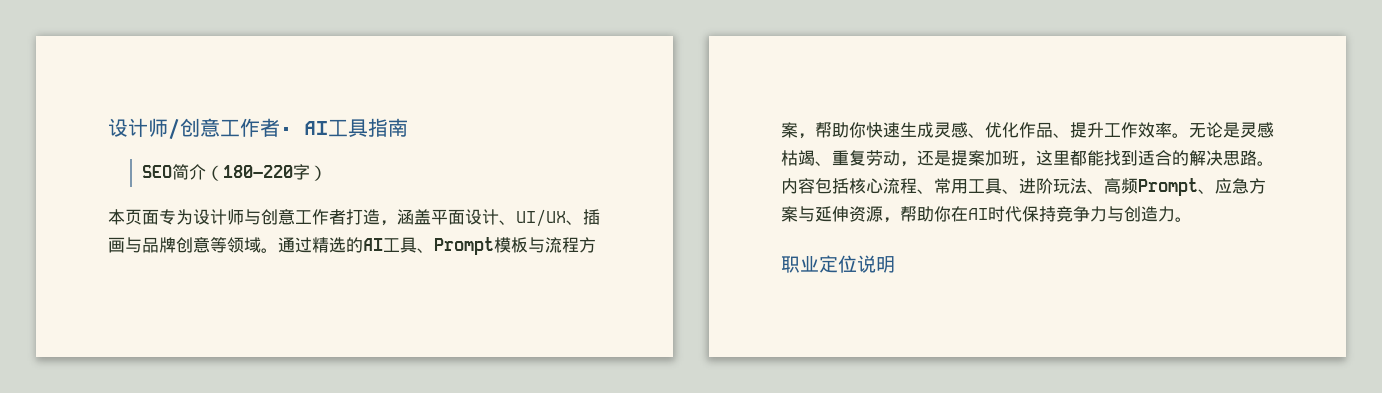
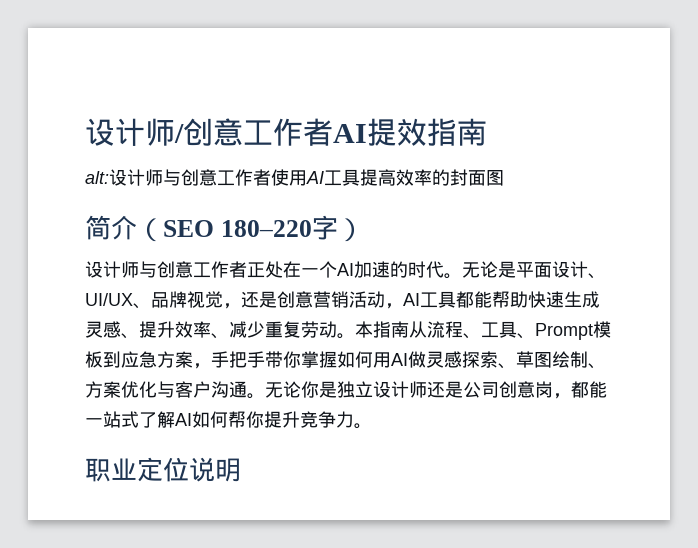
[280,118,408,137] [141,164,327,181] [108,209,600,227] [108,237,596,255] [781,122,1274,139] [781,150,1274,167] [781,178,1266,196] [781,206,1158,223] · AI工具指南 // SEO简介（180–220字） // 本页面专为设计师与创意工作者打造，涵盖平面设计、UI/UX、插画与品牌创意等领域。通过精选的AI工具、Prompt模板与流程方案，帮助你快速生成灵感、优化作品、提升工作效率。无论是灵感枯竭、重复劳动，还是提案加班，这里都能找到适合的解决思路。内容包括核心流程、常用工具、进阶玩法、高频Prompt、应急方案与延伸资源，帮助你在AI时代保持竞争力与创造 -> [333,118,487,146] [85,169,504,186] [85,215,364,242] [85,261,606,279] [85,291,600,309] [85,321,611,340] [85,351,606,369] [85,381,607,399] [85,411,336,428] AI提效指南 // alt:设计师与创意工作者使用AI工具提高效率的封面图 // 简介（SEO 180–220字） // 设计师与创意工作者正处在一个AI加速的时代。无论是平面设计、UI/UX、品牌视觉，还是创意营销活动，AI工具都能帮助快速生成灵感、提升效率、减少重复劳动。本指南从流程、工具、Prompt模板到应急方案，手把手带你掌握如何用AI做灵感探索、草图绘制、方案优化与客户沟通。无论你是独立设计师还是公司创意岗，都能一站式了解AI如何帮你提升竞争

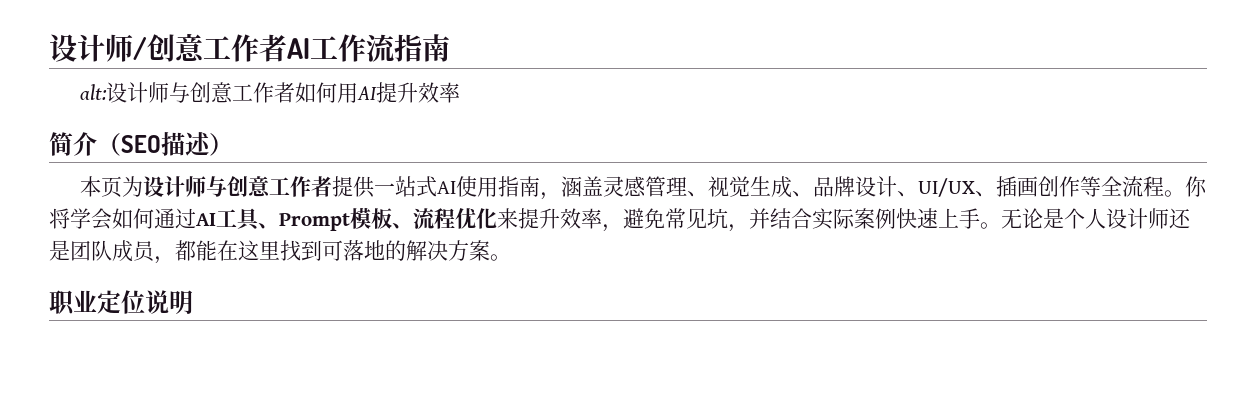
[367,118,427,146] 提效 -> [310,34,395,62] 工作流
[271,169,504,186] 使用AI工具提高效率的封面图 -> [294,82,460,103] 如何用AI提升效率
[220,215,338,240] 180–220字 -> [161,132,211,156] 描述
[85,261,606,279] [85,291,600,309] [85,321,611,340] [85,351,606,369] [85,381,607,399] [85,411,354,428] 设计师与创意工作者正处在一个AI加速的时代。无论是平面设计、UI/UX、品牌视觉，还是创意营销活动，AI工具都能帮助快速生成灵感、提升效率、减少重复劳动。本指南从流程、工具、Prompt模板到应急方案，手把手带你掌握如何用AI做灵感探索、草图绘制、方案优化与客户沟通。无论你是独立设计师还是公司创意岗，都能一站式了解AI如何帮你提升竞争力 -> [79,176,1207,200] [49,208,1191,232] [49,240,490,264] 本页为设计师与创意工作者提供一站式AI使用指南，涵盖灵感管理、视觉生成、品牌设计、UI/UX、插画创作等全流程。你将学会如何通过AI工具、Prompt模板、流程优化来提升效率，避免常见坑，并结合实际案例快速上手。无论是个人设计师还是团队成员，都能在这里找到可落地的解决方案

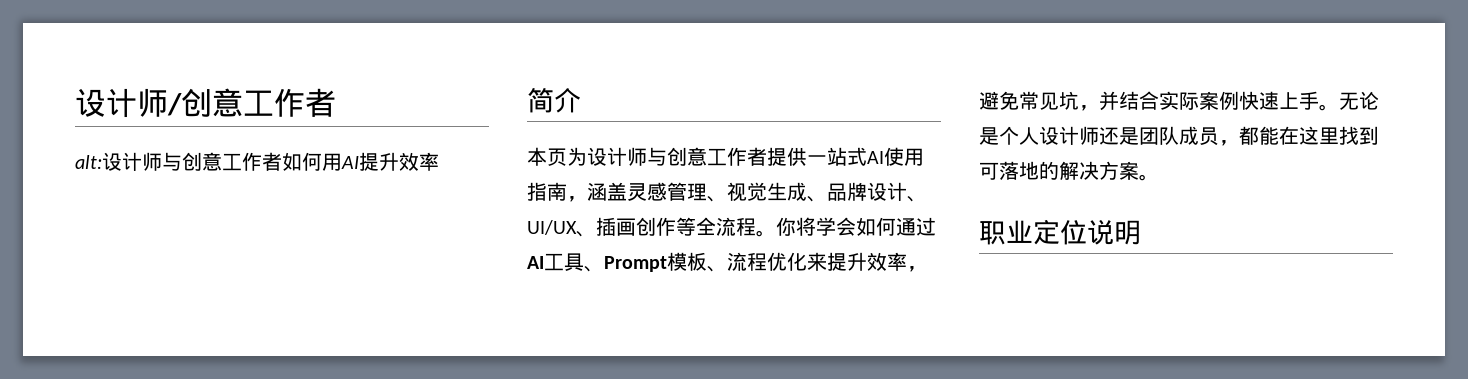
[287,34,450,62] AI工作流指南 -> (336, 102) none
[97,132,233,156] （SEO描述） -> (581, 100) none

